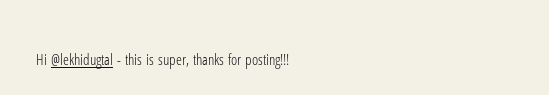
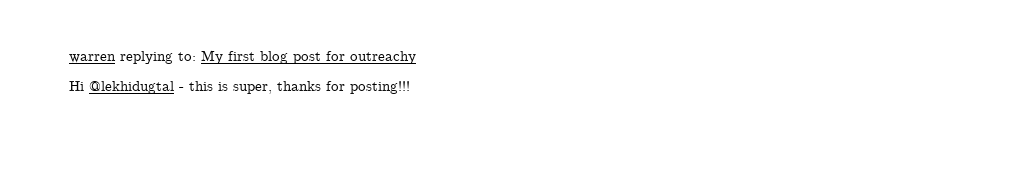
(36, 59) none -> [69,50,416,64] warren replying to: My first blog post for outreachy //

